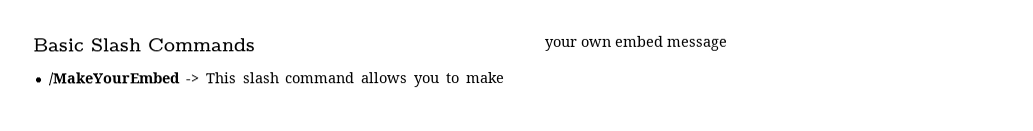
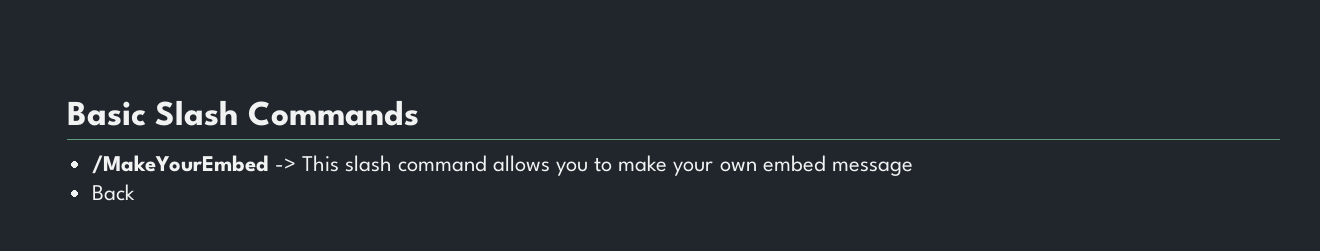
(727, 44) none -> [91,184,135,201] // Back

